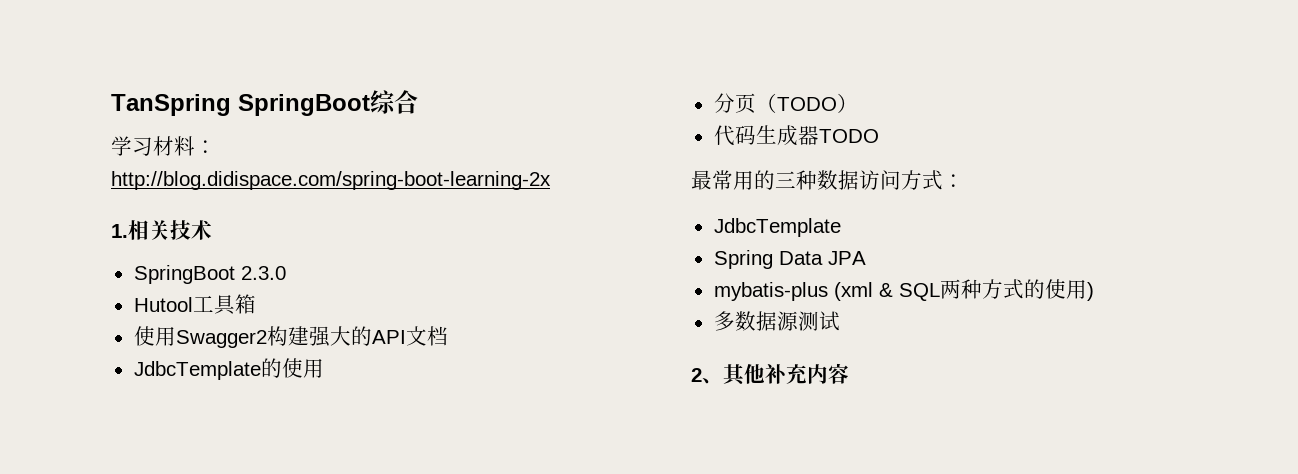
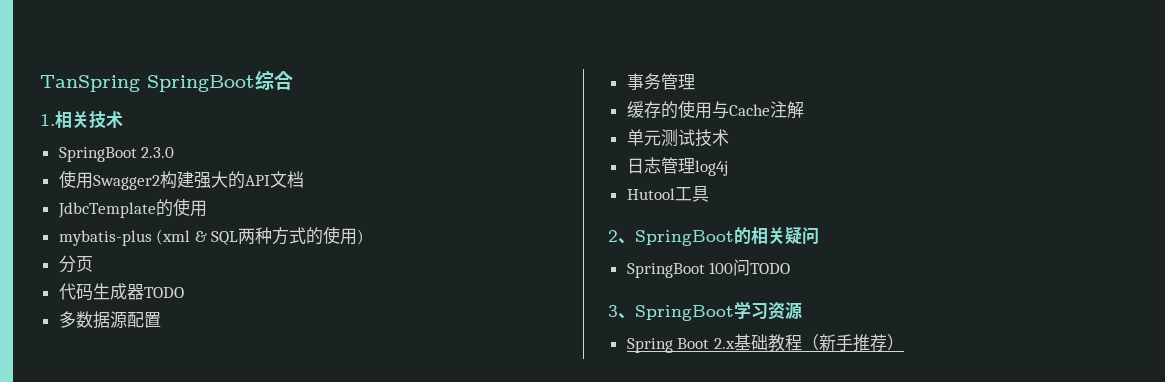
[111,136,216,156] [111,171,551,190] // 学习材料：http://blog.didispace.com/spring-boot-learning-2x -> (293, 80) none
[133,294,256,315] // Hutool工具箱 -> (175, 152) none
[713,93,858,113] [713,125,879,146] [691,170,964,190] [713,218,841,237] [713,250,866,269] // 分页（TODO） // 代码生成器TODO // 最常用的三种数据访问方式： // JdbcTemplate // Spring Data JPA -> (207, 208) none
[713,311,840,331] [691,363,849,386] 多数据源测试 // 2、其他补充内容 -> [58,255,93,273] [58,283,184,301] [58,311,161,329] [626,73,695,90] [626,100,804,119] [626,129,729,147] [626,157,728,176] [626,186,709,202] [608,227,819,246] [626,259,791,278] [608,301,802,321] [626,334,904,353] 分页 // 代码生成器TODO // 多数据源配置 // 事务管理 // 缓存的使用与Cache注解 // 单元测试技术 // 日志管理log4j // Hutool工具 // 2、SpringBoot的相关疑问 // SpringBoot 100问TODO // 3、SpringBoot学习资源 // Spring Boot 2.x基础教程（新手推荐）

